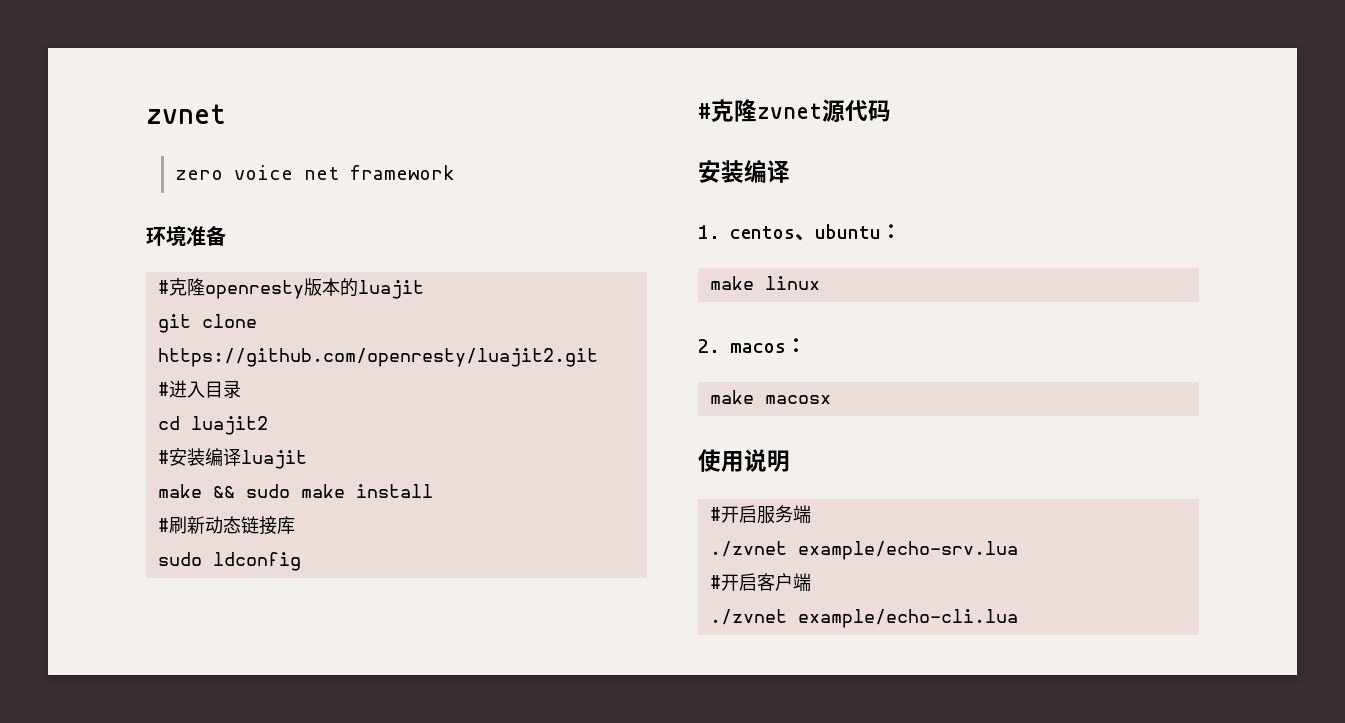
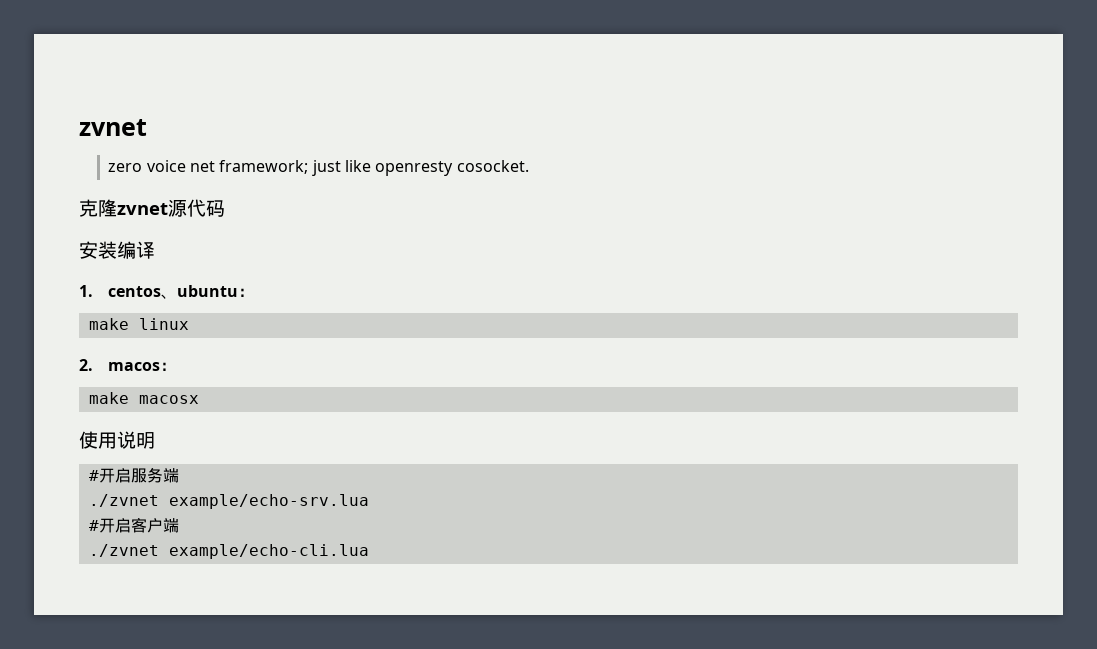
[350,165,455,180] [146,226,226,246] [158,278,424,299] [158,314,257,333] [158,348,598,367] [158,380,241,398] [158,416,268,435] [158,448,307,469] [158,484,433,498] [158,516,295,535] [158,552,301,571] [698,103,711,119] framework // 环境准备 // #克隆openresty版本的luajit // git clone https://github.com/openresty/luajit2.git // #进入目录 // cd luajit2 // #安装编译luajit // make && sudo make install // #刷新动态链接库 // sudo ldconfig // # -> [219,160,529,176] framework; just like openresty cosocket. //

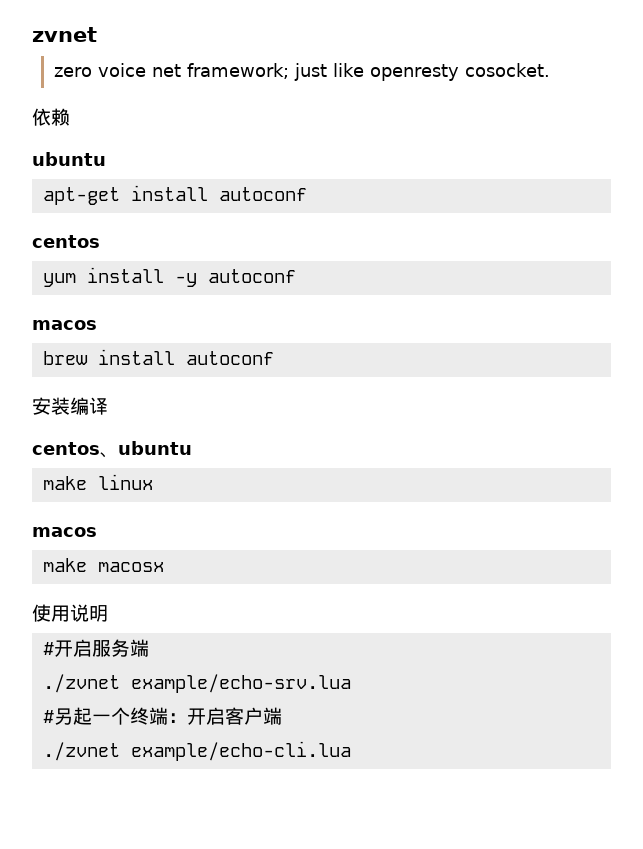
[79,199,225,217] 克隆zvnet源代码 -> [32,108,70,126] [32,152,106,166] [42,185,307,205] [32,235,100,248] [42,267,296,287] [32,320,97,330] [42,349,274,365] 依赖 // ubuntu // apt-get install autoconf // centos // yum install -y autoconf // macos // brew install autoconf
[79,285,93,297] 1. -> (108, 406) none
[238,288,255,297] ： -> (192, 448) none
[79,359,177,371] 2. macos： -> [32,527,97,537] macos
(99, 525) none -> [53,707,187,725] 另起一个终端：

